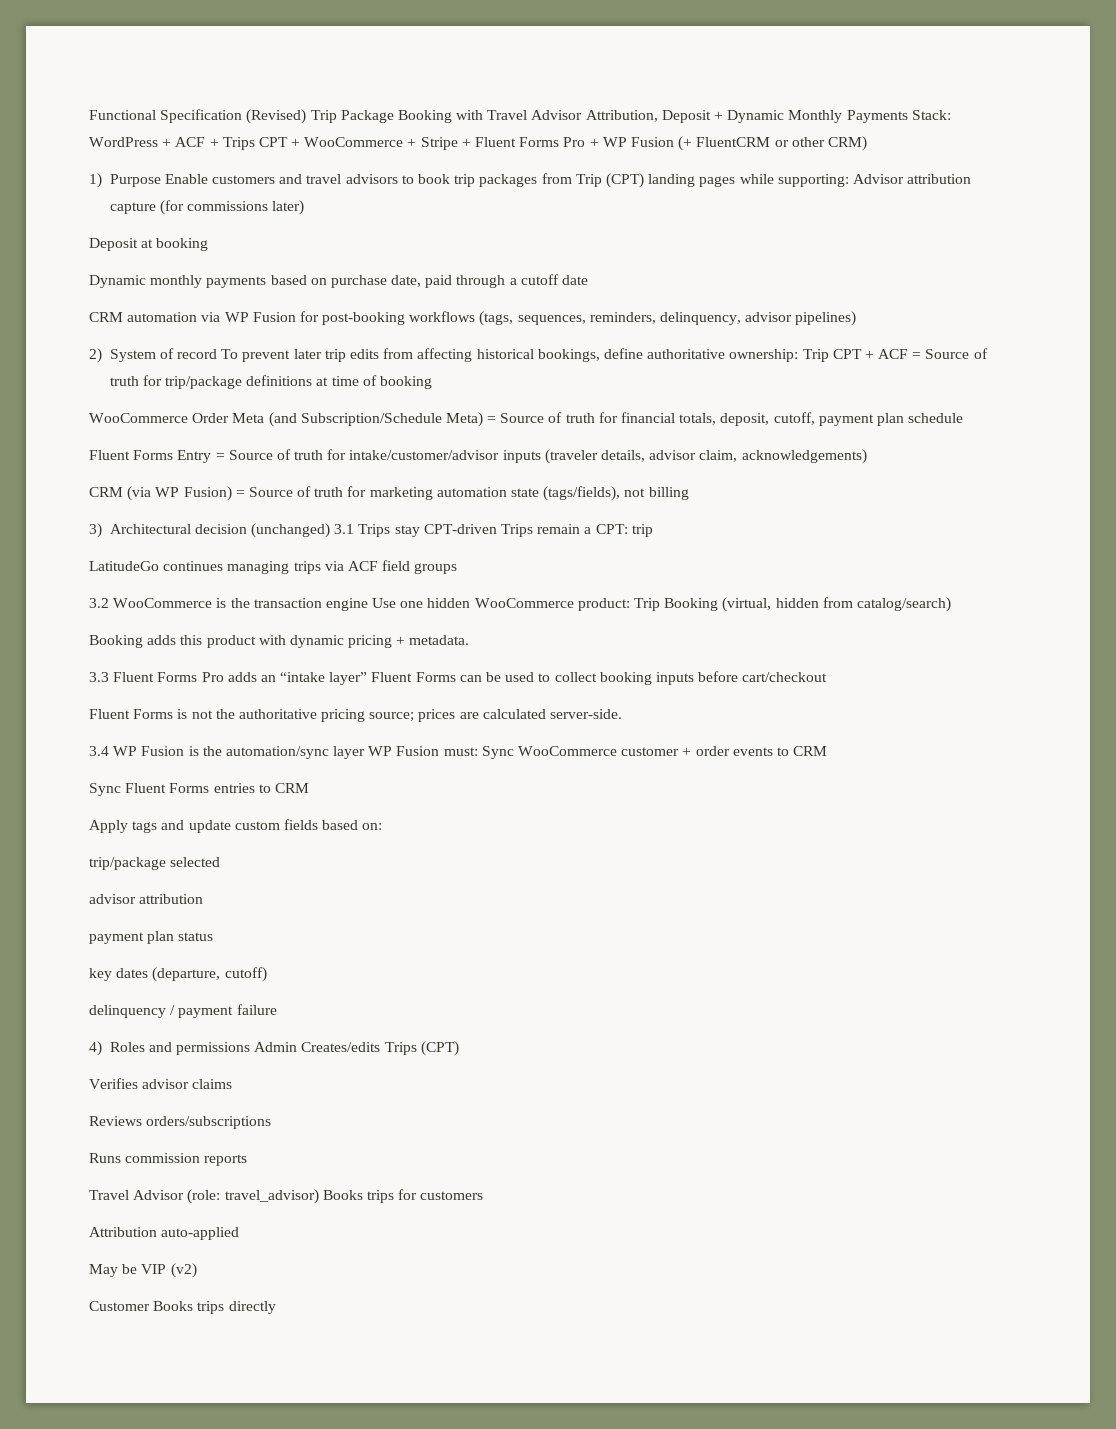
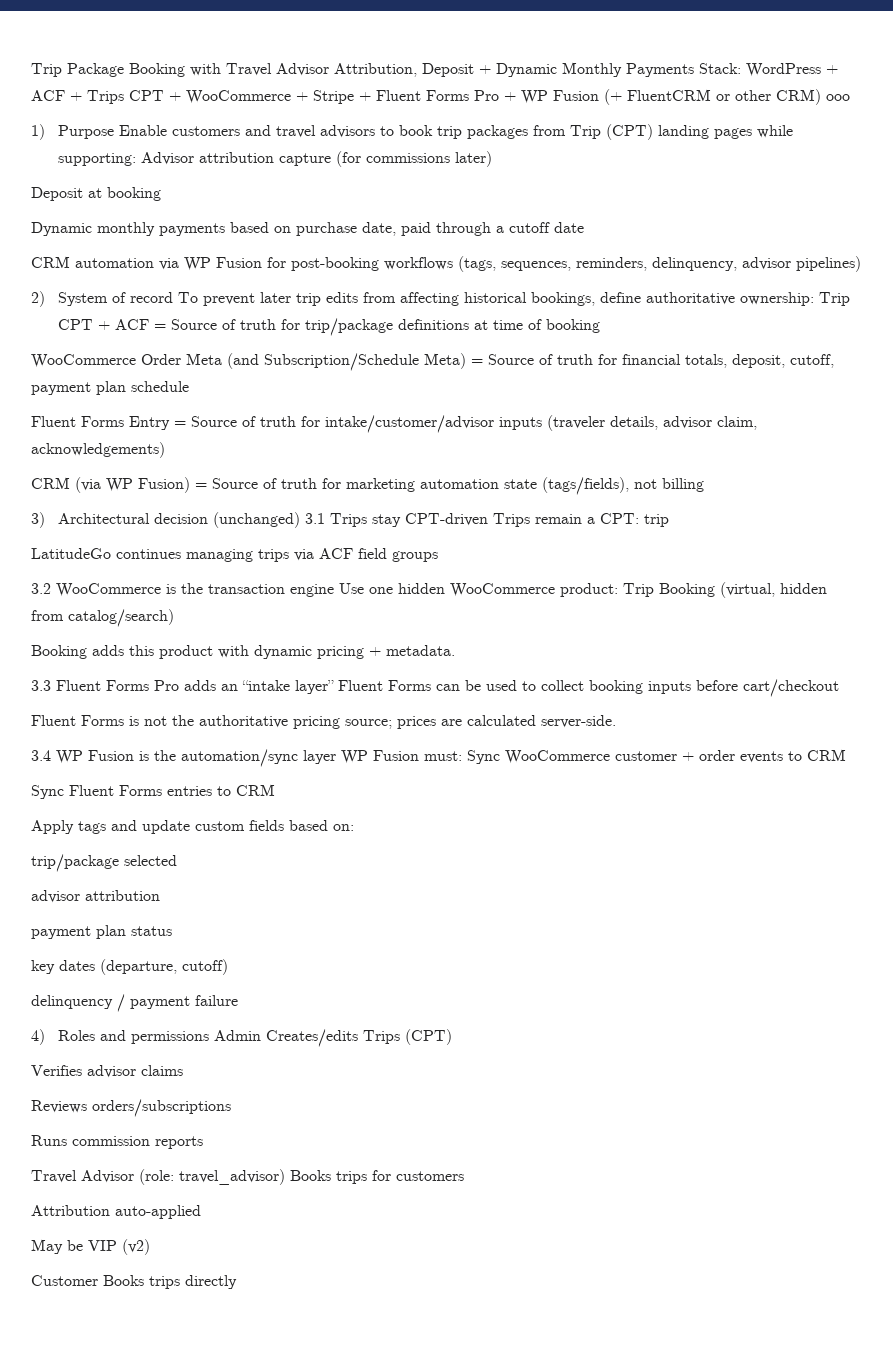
[89,109,307,124] Functional Specification (Revised) -> (31, 70) none
(867, 143) none -> [826,94,850,101] ooo

